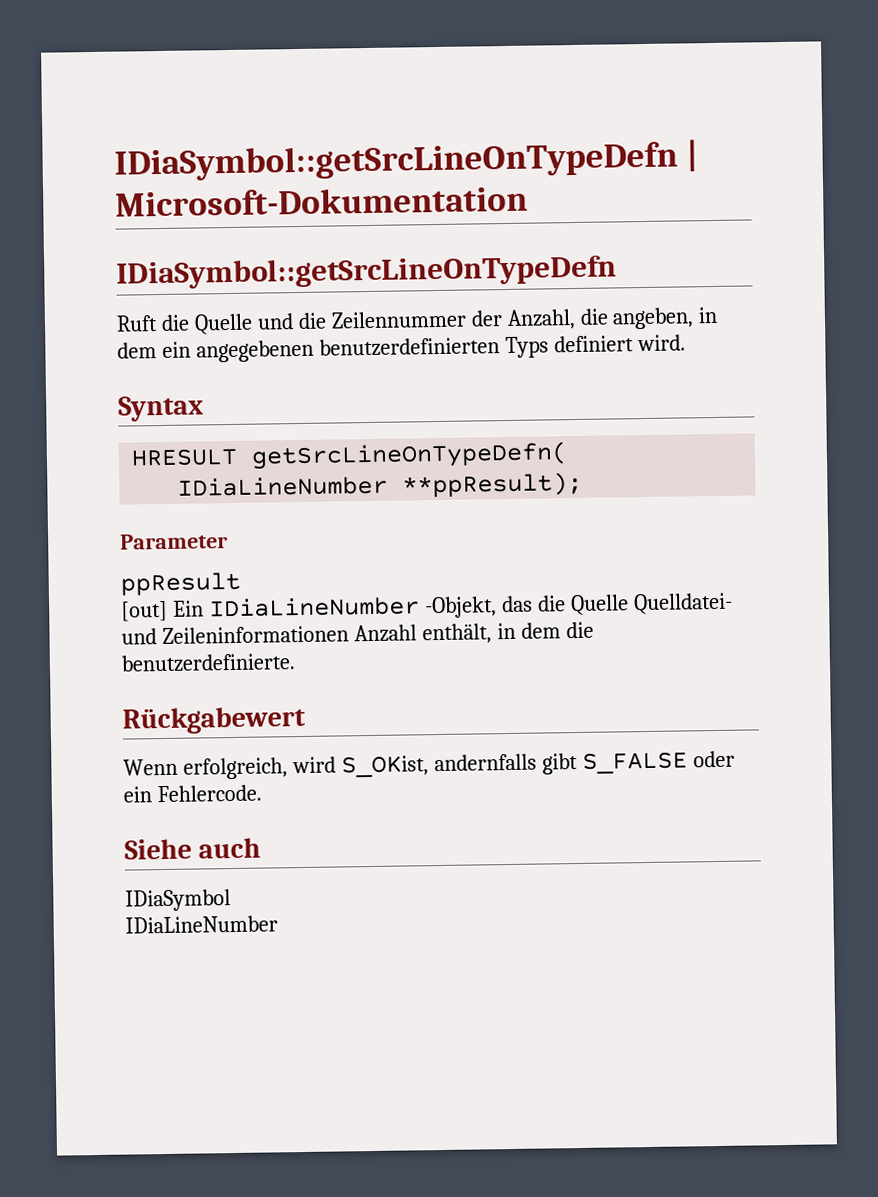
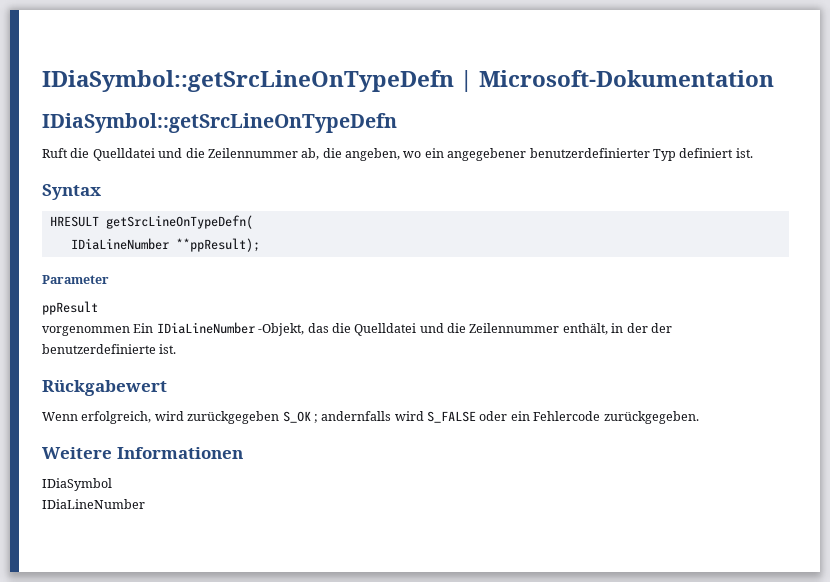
[193,306,719,335] [117,334,686,363] Quelle und die Zeilennummer der Anzahl, die angeben, in dem ein angegebenen benutzerdefinierten Typs definiert wird. -> [92,148,753,161] Quelldatei und die Zeilennummer ab, die angeben, wo ein angegebener benutzerdefinierter Typ definiert ist.
[121,600,168,622] [out] -> [42,326,130,336] vorgenommen
[569,592,733,616] [121,621,594,645] [121,653,296,673] [122,705,306,735] [123,750,735,780] [123,784,262,803] [124,837,262,860] Quelle Quelldatei- und Zeileninformationen Anzahl enthält, in dem die benutzerdefinierte. // Rückgabewert // Wenn erfolgreich, wird S_OKist, andernfalls gibt S_FALSE oder ein Fehlercode. // Siehe auch -> [354,323,672,336] [42,344,177,354] [42,379,167,396] [42,411,699,424] [42,447,243,459] Quelldatei und die Zeilennummer enthält, in der der benutzerdefinierte ist. // Rückgabewert // Wenn erfolgreich, wird zurückgegeben S_OK ; andernfalls wird S_FALSE oder ein Fehlercode zurückgegeben. // Weitere Informationen

